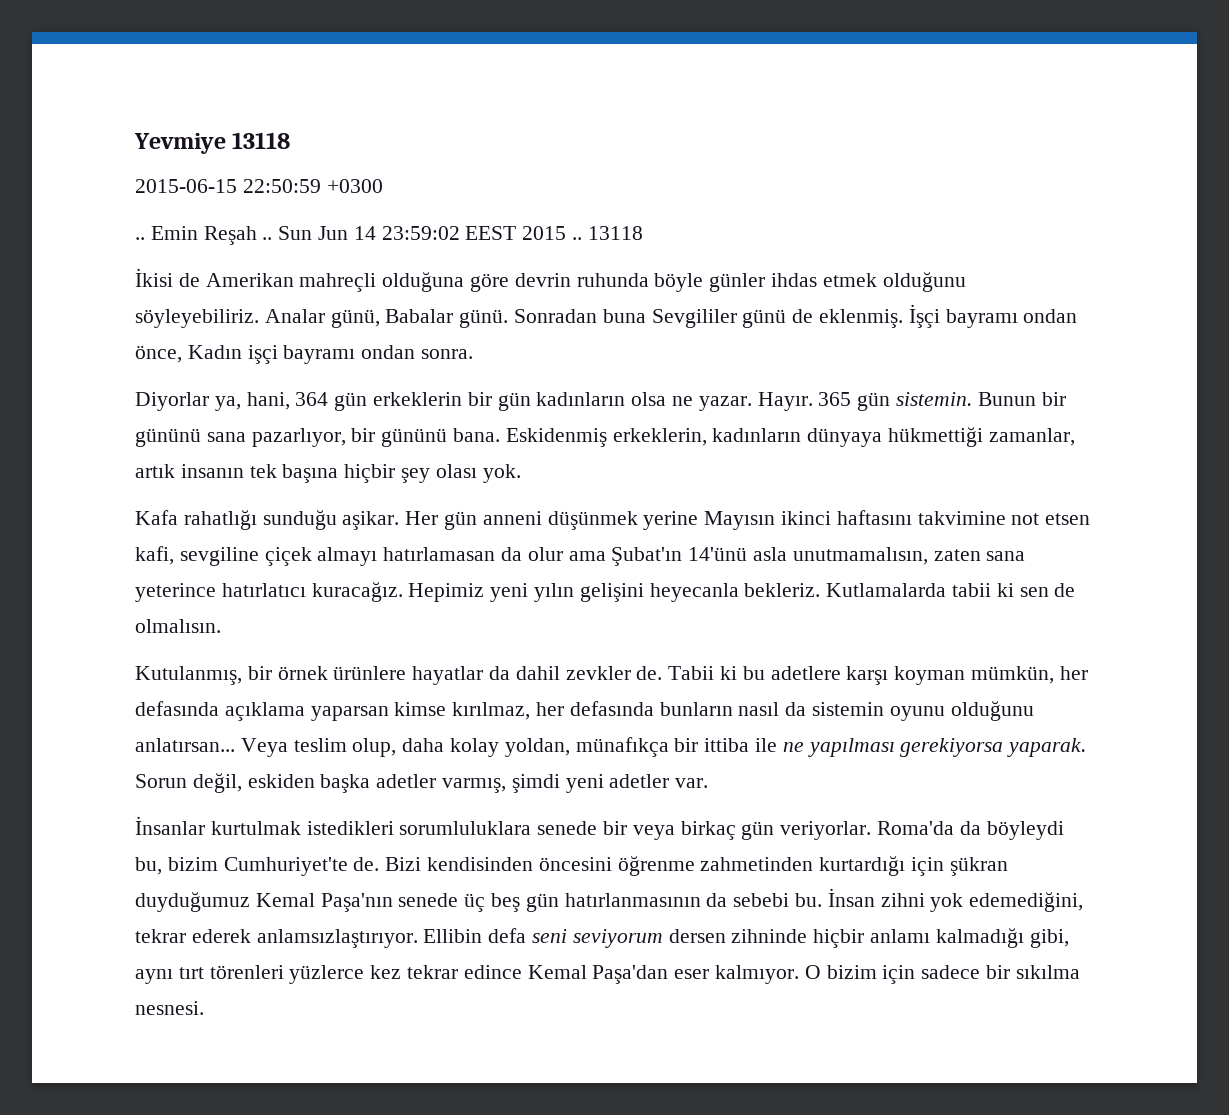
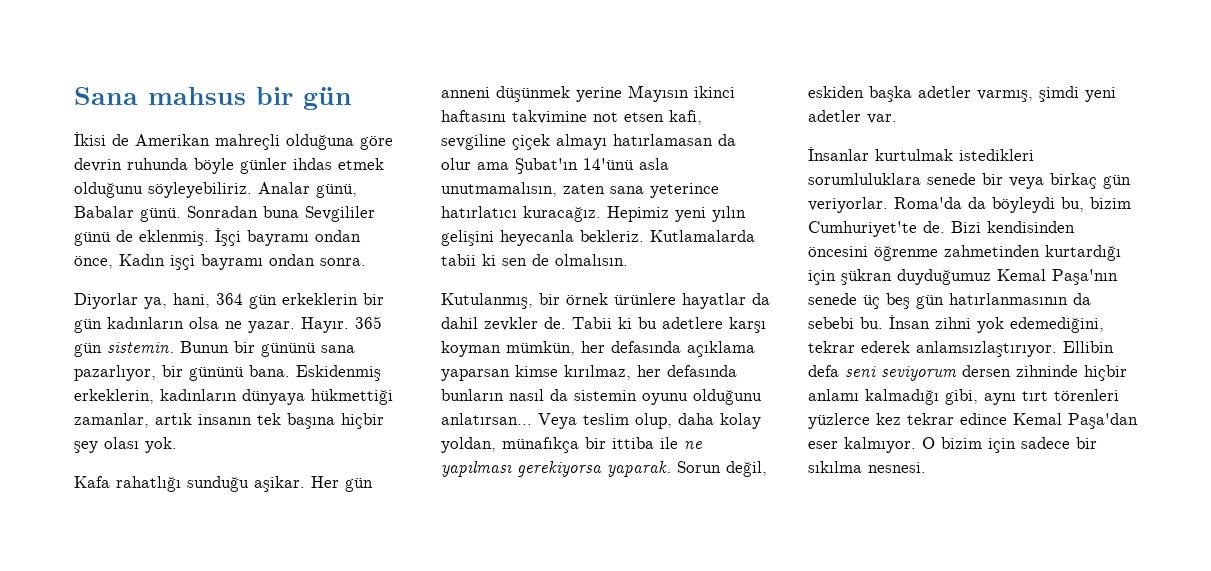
[134,132,291,154] [135,179,383,193] [135,226,643,245] Yevmiye 13118 // 2015-06-15 22:50:59 +0300 // .. Emin Reşah .. Sun Jun 14 23:59:02 EEST 2015 .. 13118 -> [74,87,352,110] Sana mahsus bir gün

